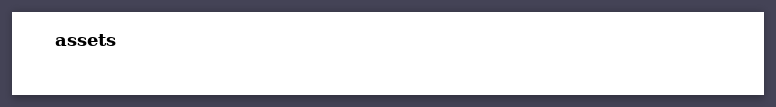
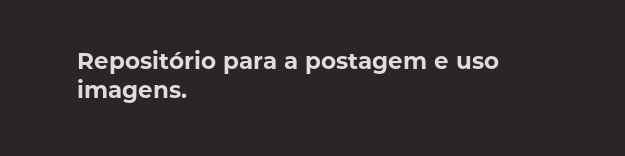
[55,34,116,46] assets -> [77,50,499,74] [77,79,187,103] Repositório para a postagem e uso imagens.

